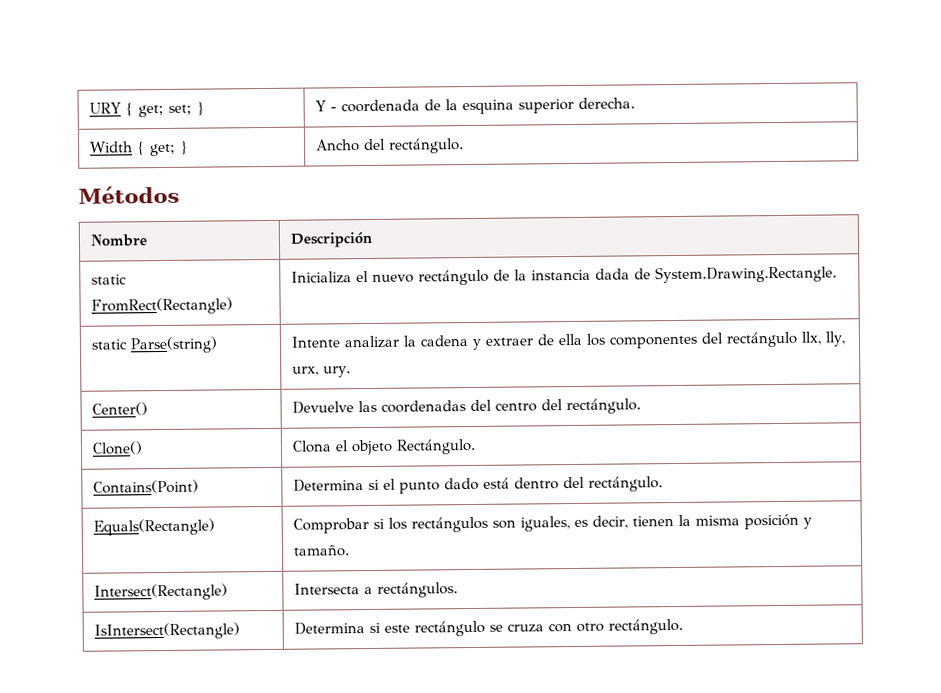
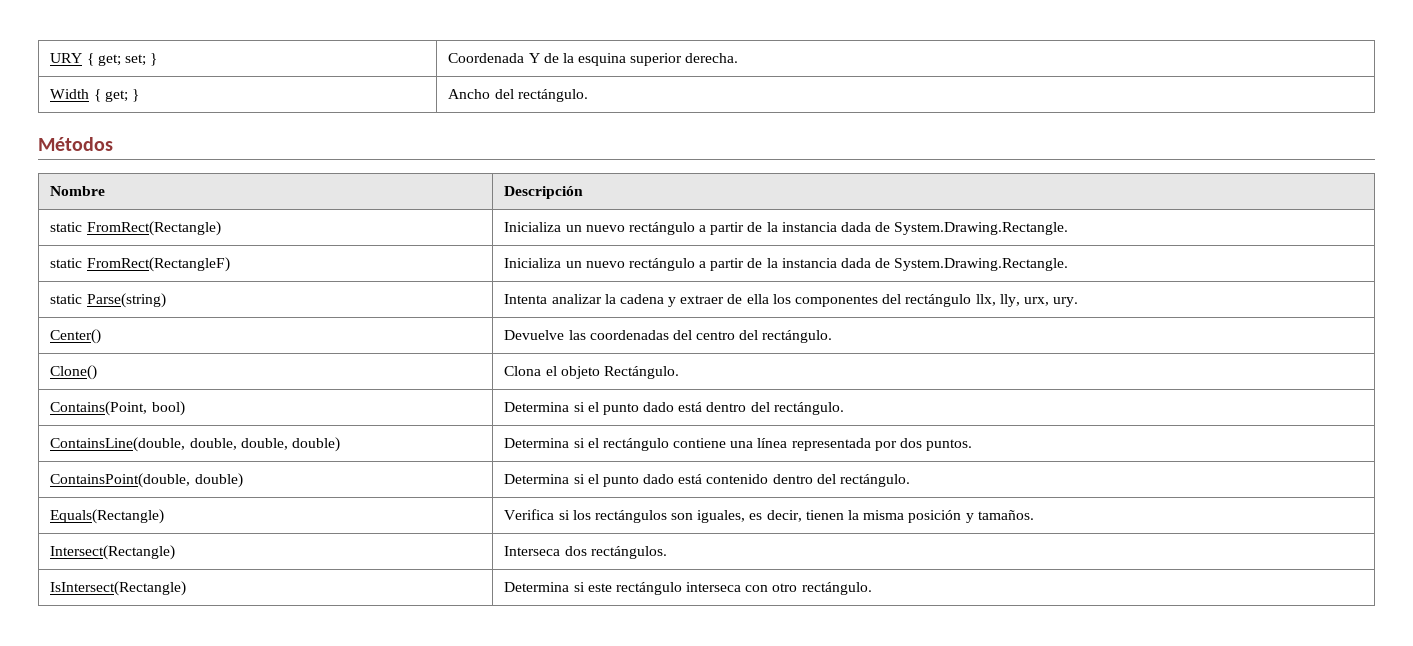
[315,99,421,113] Y - coordenada -> [448,53,540,63] Coordenada Y
[356,269,490,286] el nuevo rectángulo -> [565,222,1069,235] [50,257,230,272] [504,258,745,271] un nuevo rectángulo a partir de la instancia dada de System.Drawing.Rectangle. // static FromRect(RectangleF) | Inicializa un nuevo rectángulo a partir
[291,336,342,348] Intente -> [504,294,548,304] Intenta
[93,479,200,494] Contains(Point) -> [50,401,185,416] Contains(Point, bool)
(664, 484) none -> [50,437,340,452] [504,438,973,451] [50,473,243,488] [504,474,911,487] // ContainsLine(double, double, double, double) | Determina si el rectángulo contiene una línea representada por dos puntos. // ContainsPoint(double, double) | Determina si el punto dado está contenido dentro del rectángulo.
[293,517,370,534] Comprobar -> [504,509,555,520] Verifica
[293,545,351,557] tamaño. -> [977,510,1034,520] tamaños.
[294,583,374,595] Intersecta a -> [504,546,587,556] Interseca dos
[489,623,545,633] se cruza -> [686,582,742,592] interseca

